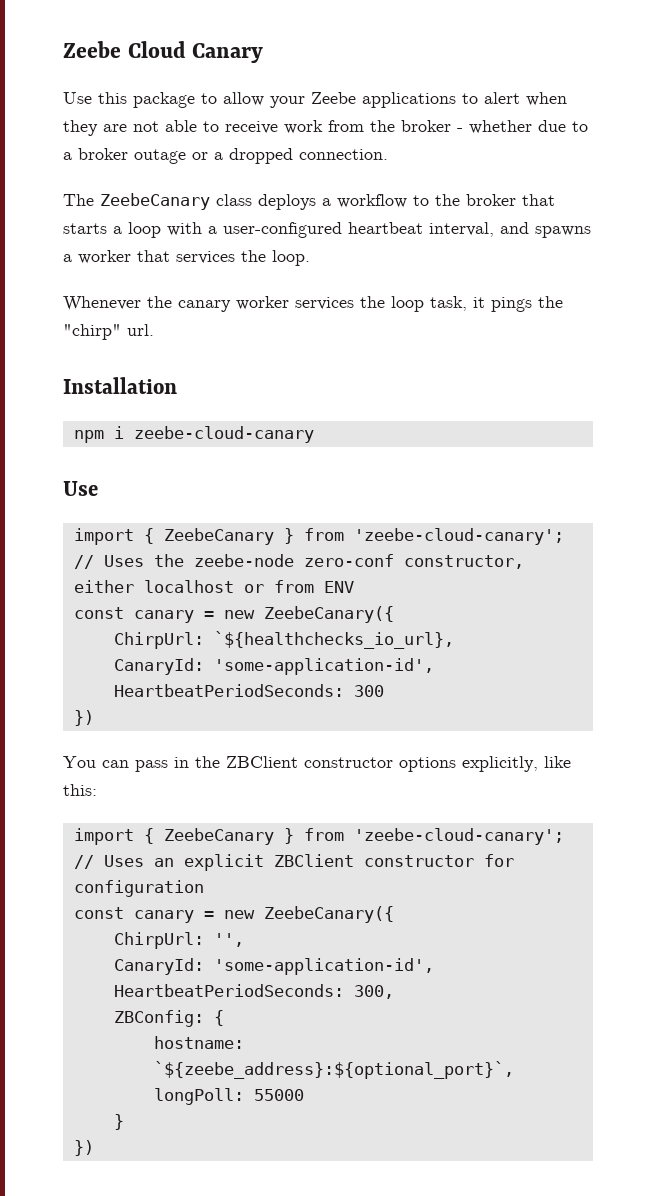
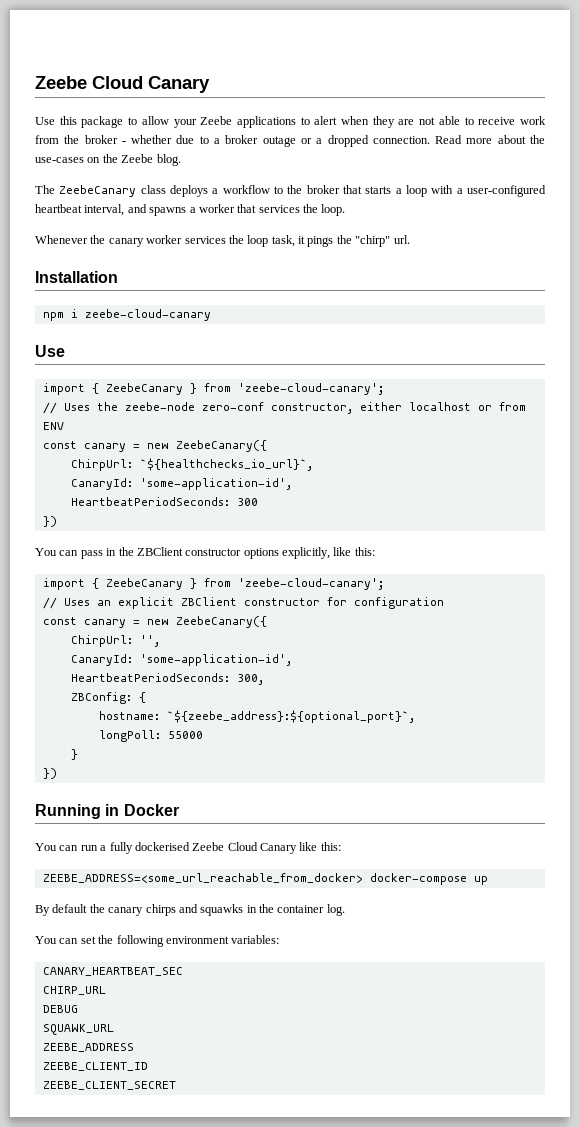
(388, 154) none -> [435,135,546,144] [35,154,181,166] Read more about the use-cases on the Zeebe blog.
[213,631,454,649] `${healthchecks_io_url}, -> [139,458,313,471] `${healthchecks_io_url}`,
(94, 1148) none -> [35,804,179,819] [35,842,341,854] [42,873,488,885] [35,904,345,916] [35,935,280,947] [42,967,183,976] [42,986,106,995] [42,1005,78,1013] [42,1024,114,1035] [42,1043,134,1052] [42,1062,148,1071] [42,1081,176,1090] // Running in Docker // You can run a fully dockerised Zeebe Cloud Canary like this: // ZEEBE_ADDRESS=<some_url_reachable_from_docker> docker-compose up // By default the canary chirps and squawks in the container log. // You can set the following environment variables: // CANARY_HEARTBEAT_SEC // CHIRP_URL // DEBUG // SQUAWK_URL // ZEEBE_ADDRESS // ZEEBE_CLIENT_ID // ZEEBE_CLIENT_SECRET

